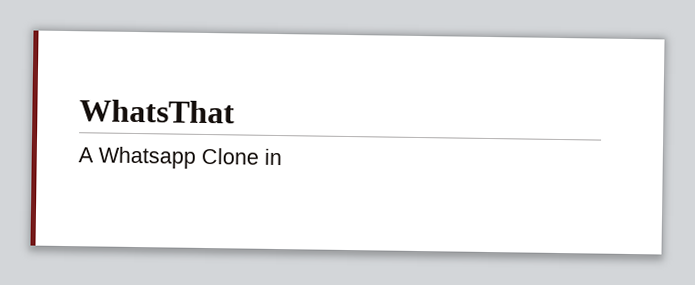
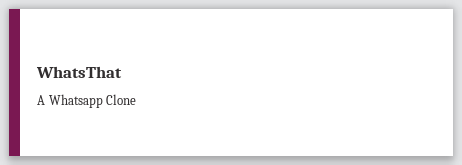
[264,148,282,166] in -> (137, 99) none

